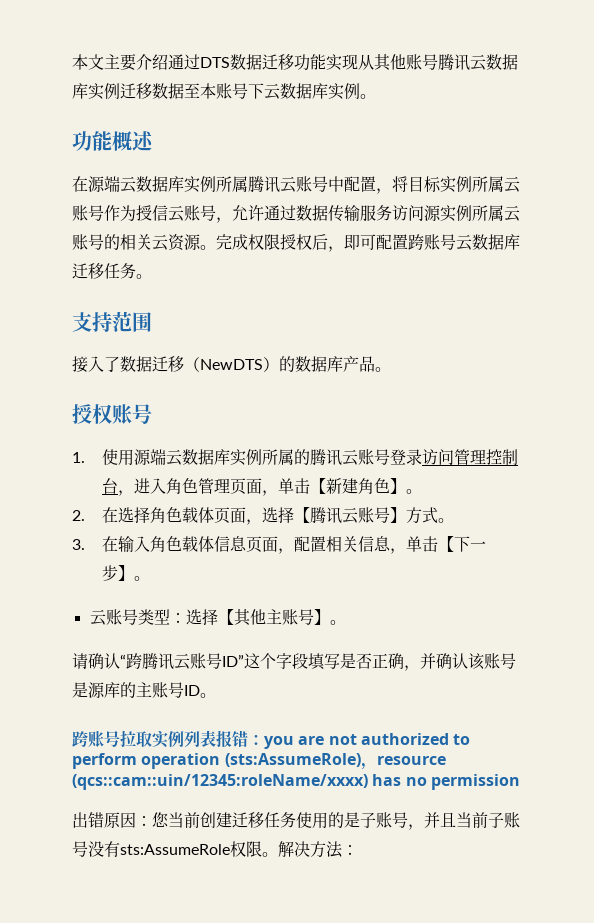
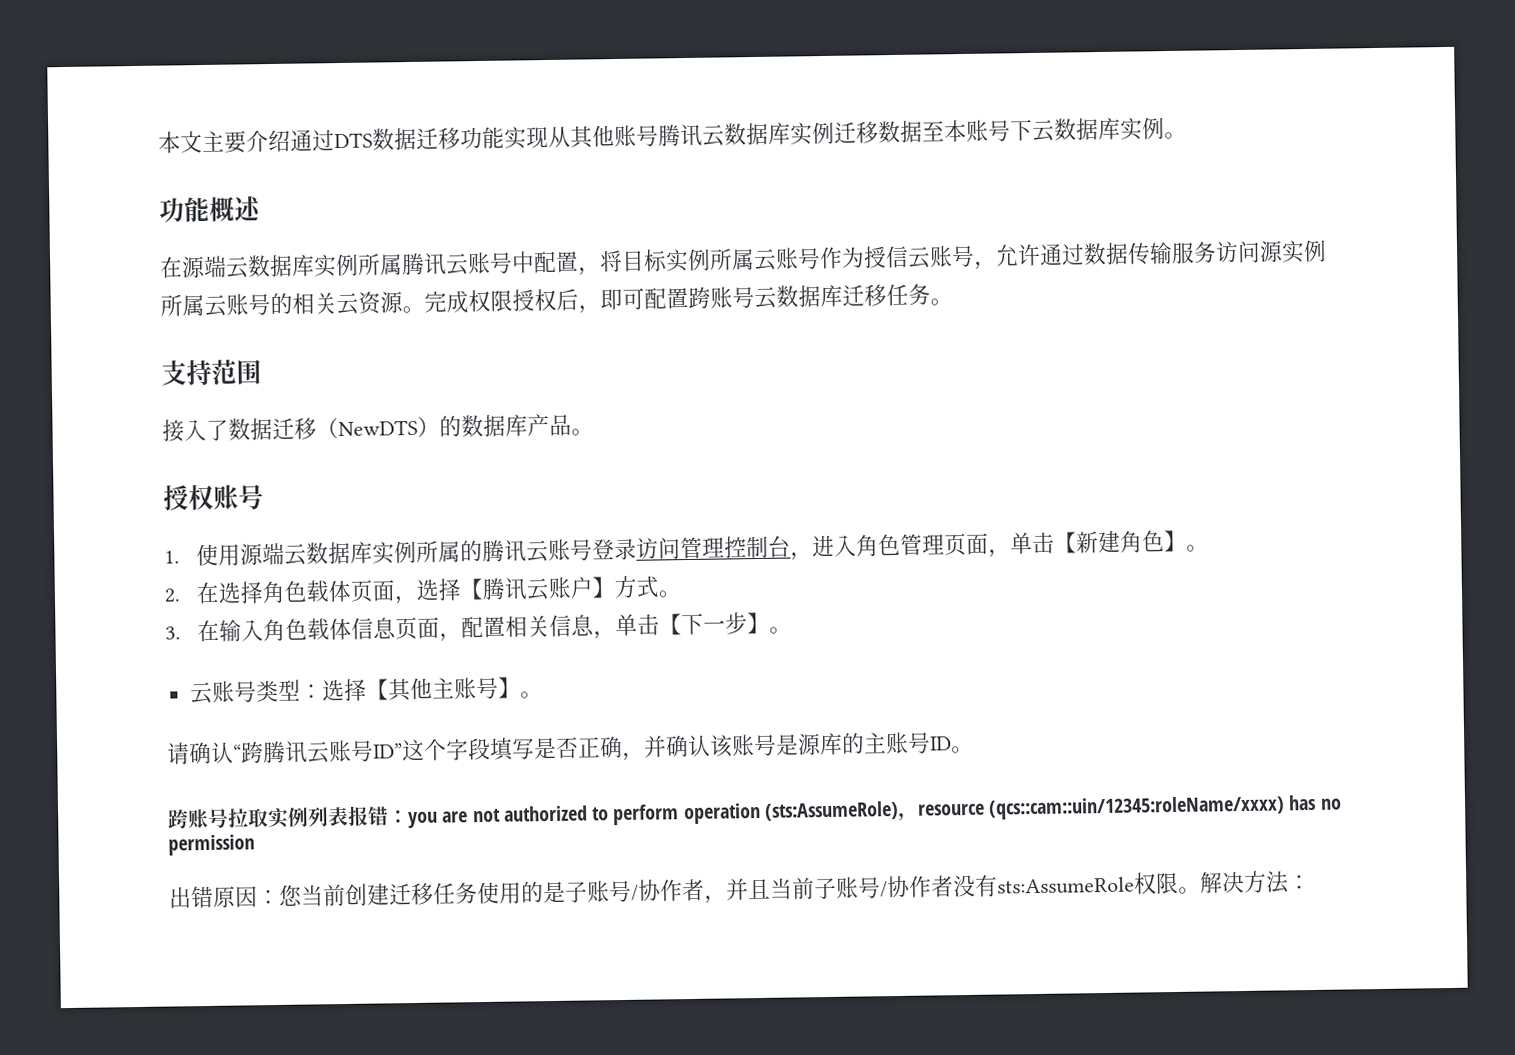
[374,507,391,523] 号 -> [569,576,594,599] 户
(408, 820) none -> [631,878,705,902] /协作者
(88, 849) none -> [880,875,954,899] /协作者

